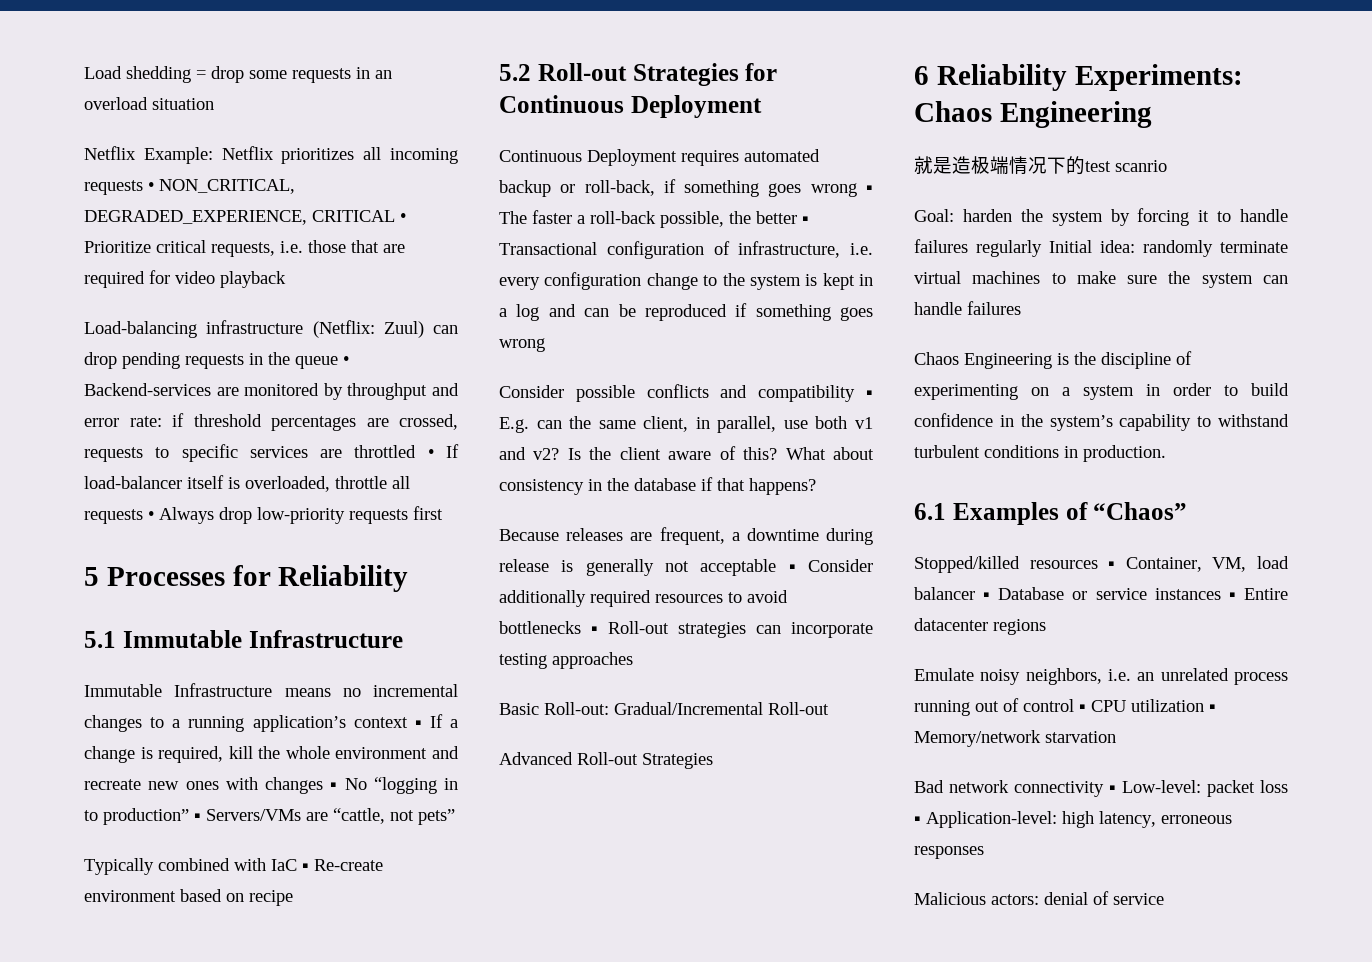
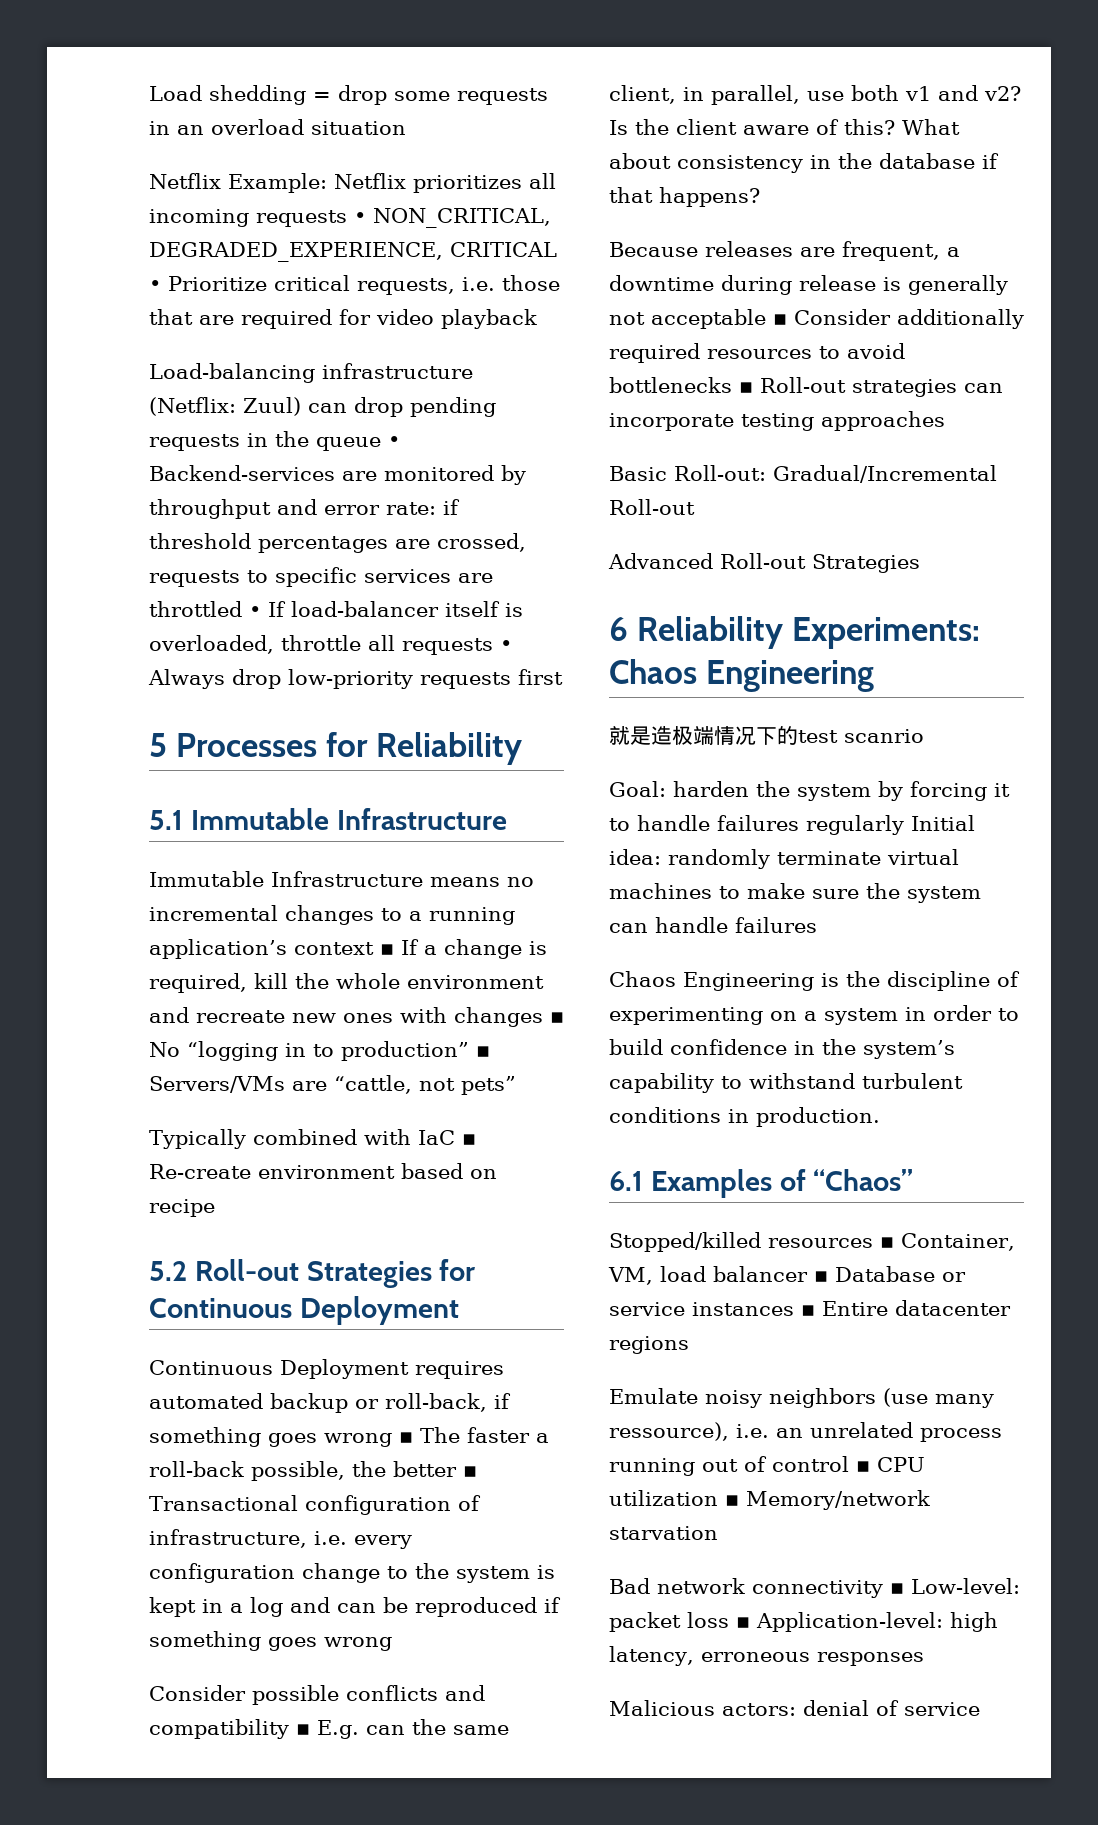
[1025,668,1102,685] neighbors, -> [769,1388,994,1408] [609,1422,729,1441] neighbors (use many ressource),

